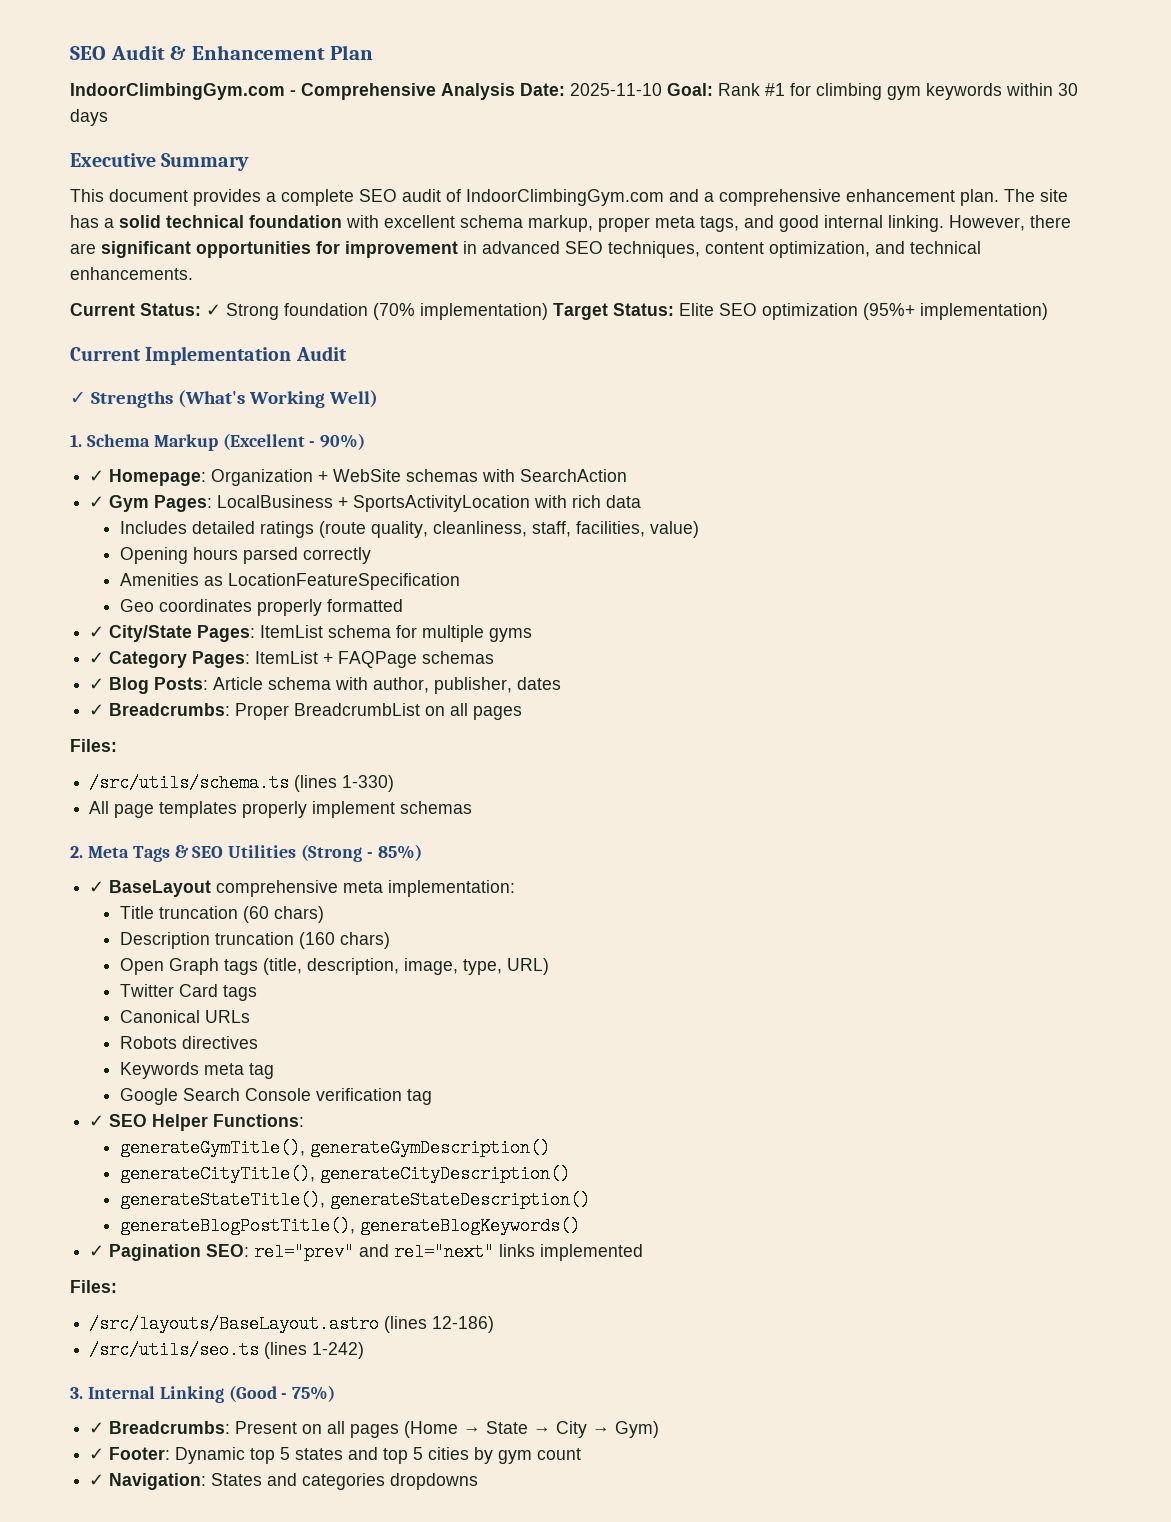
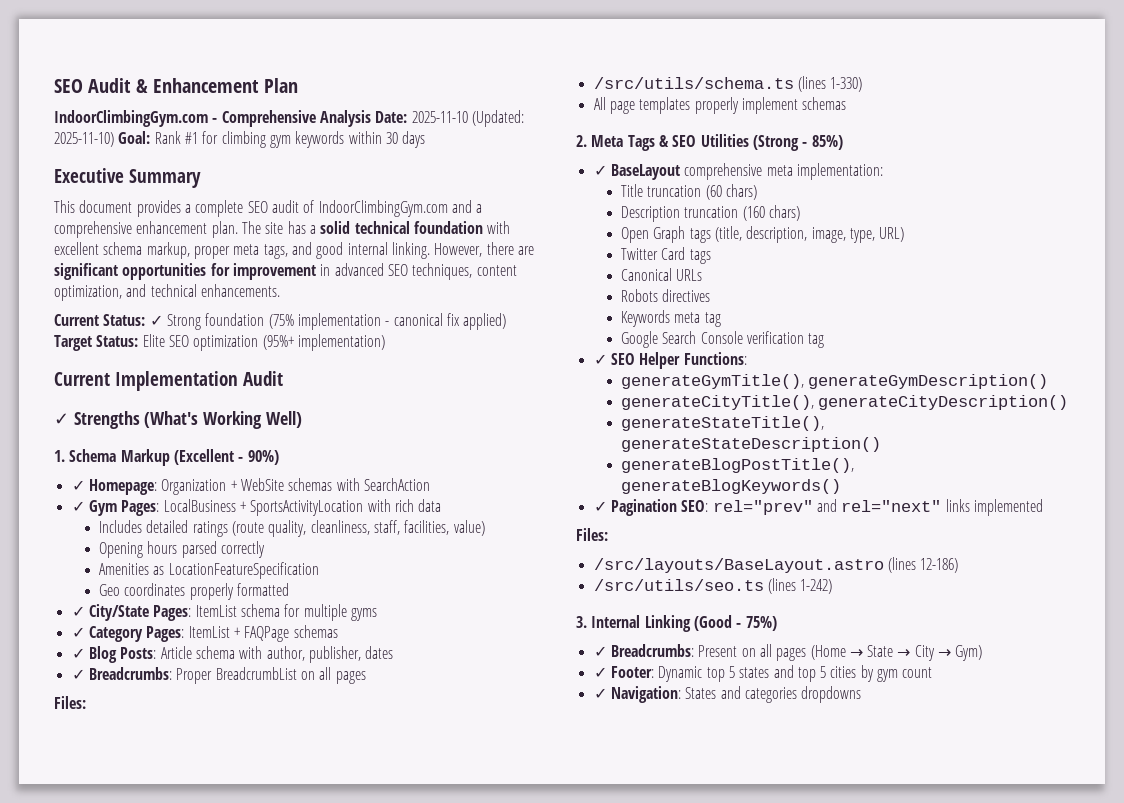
(662, 89) none -> [471,110,524,127] [54,132,114,147] (Updated: 2025-11-10)
[373,303,548,320] (70% implementation) -> [268,313,507,330] (75% implementation - canonical fix applied)

